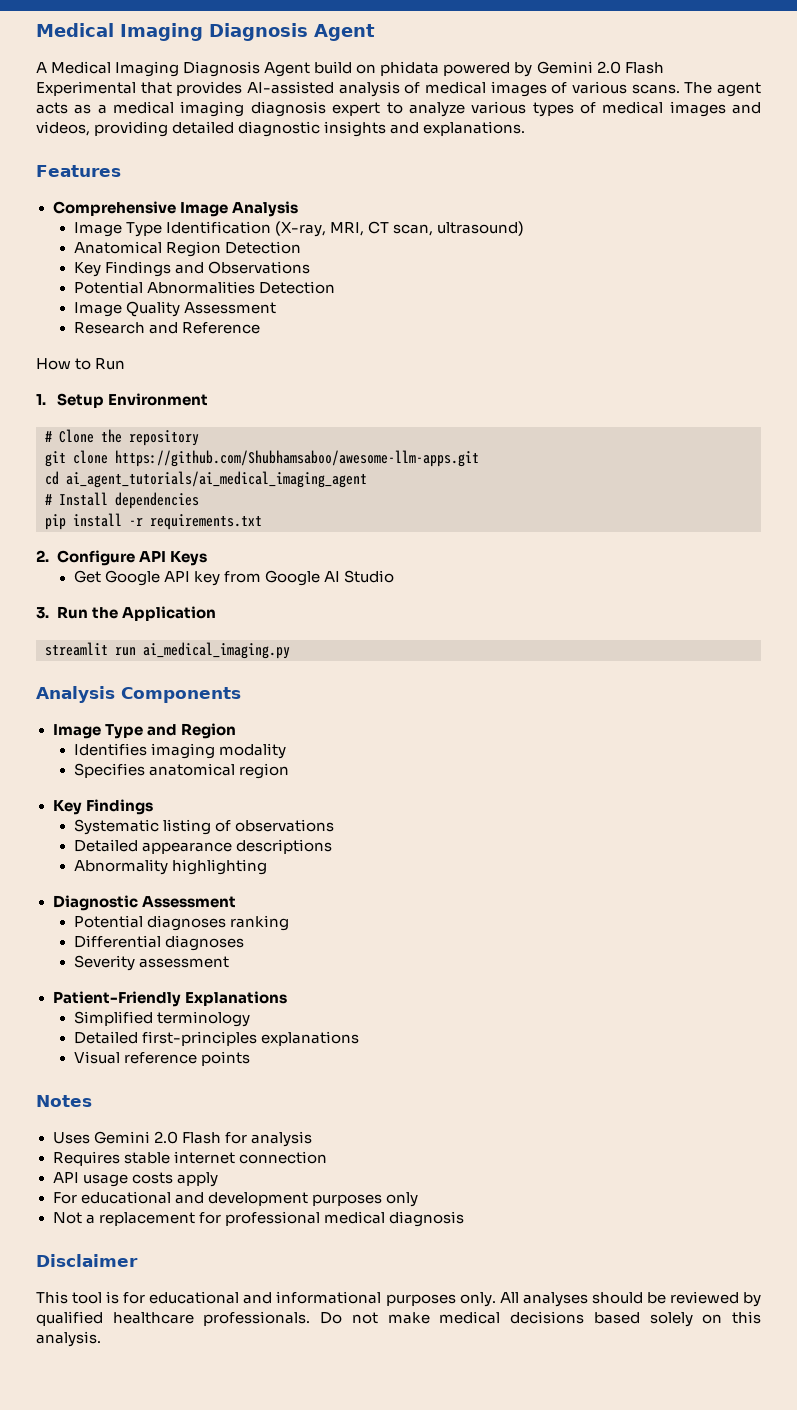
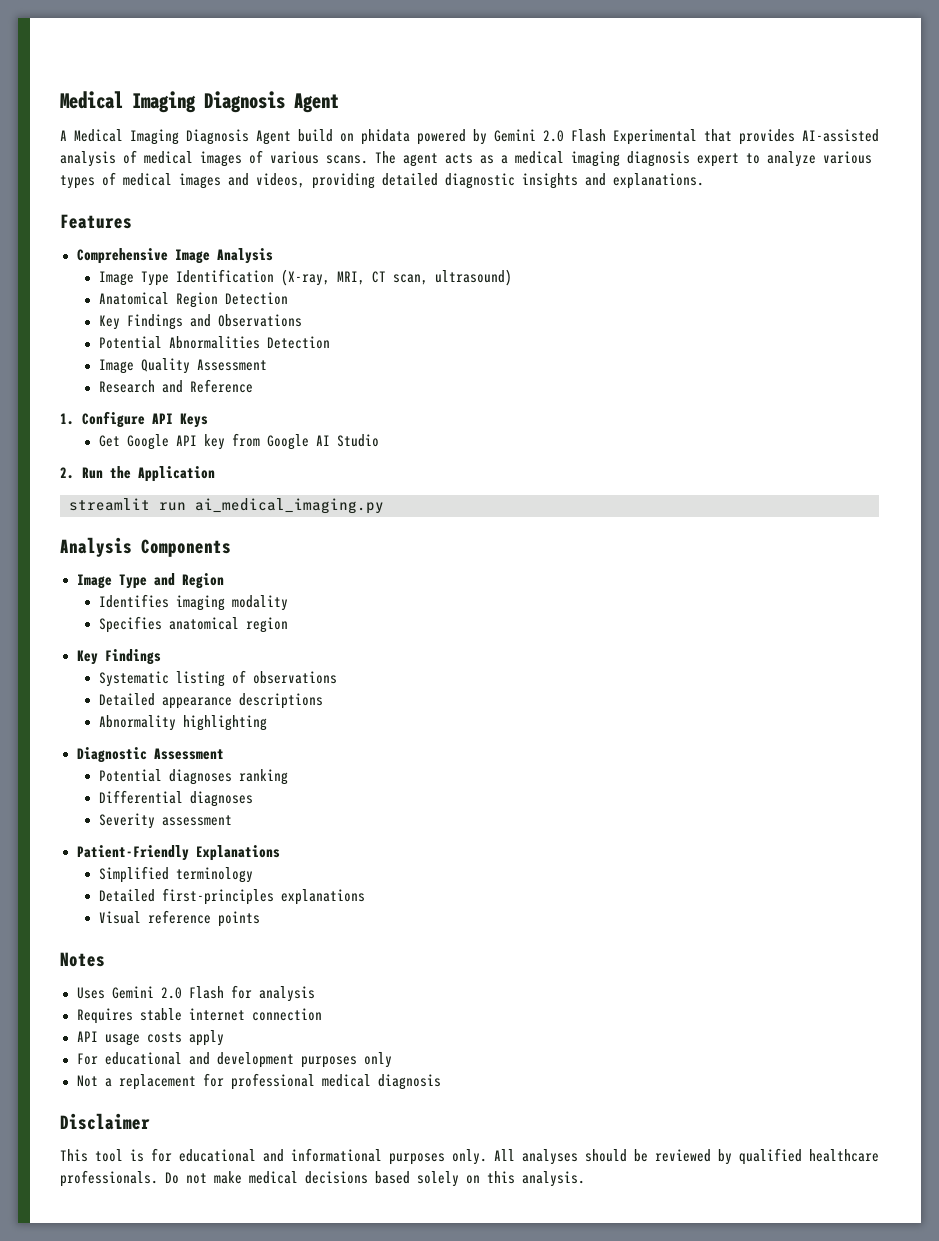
[36,358,126,370] [36,393,209,408] [45,429,199,446] [45,450,479,467] [45,471,367,488] [45,492,199,509] [45,513,262,530] [36,550,49,562] How to Run // 1. Setup Environment // # Clone the repository // git clone https://github.com/Shubhamsaboo/awesome-llm-apps.git // cd ai_agent_tutorials/ai_medical_imaging_agent // # Install dependencies // pip install -r requirements.txt // 2. -> [60,413,74,425] 1.
[36,607,49,619] 3. -> [60,467,74,479] 2.

